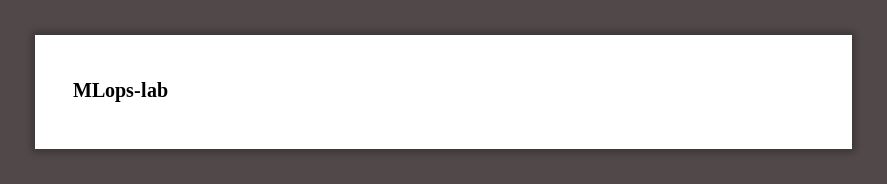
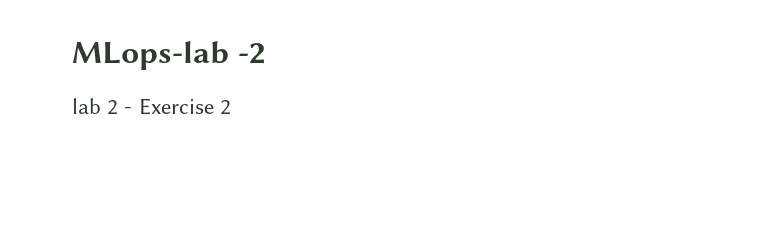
(168, 92) none -> [237,43,266,64] [72,98,231,115] -2 // lab 2 - Exercise 2

